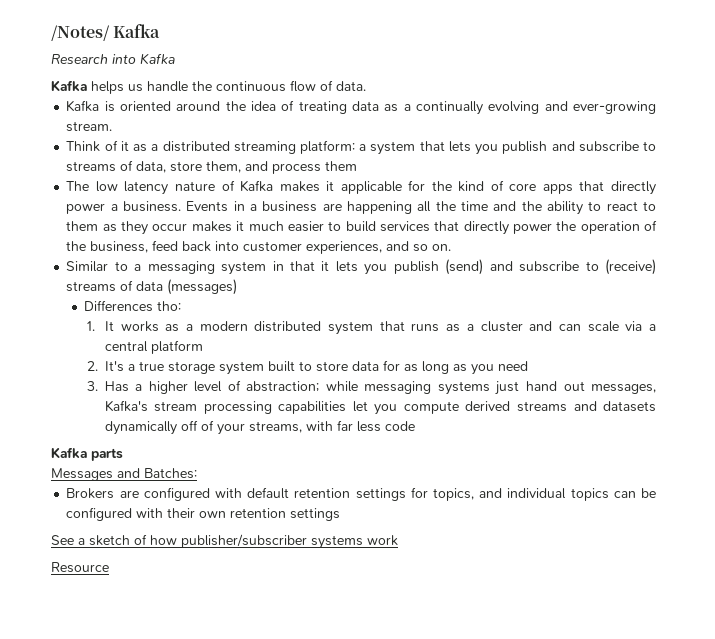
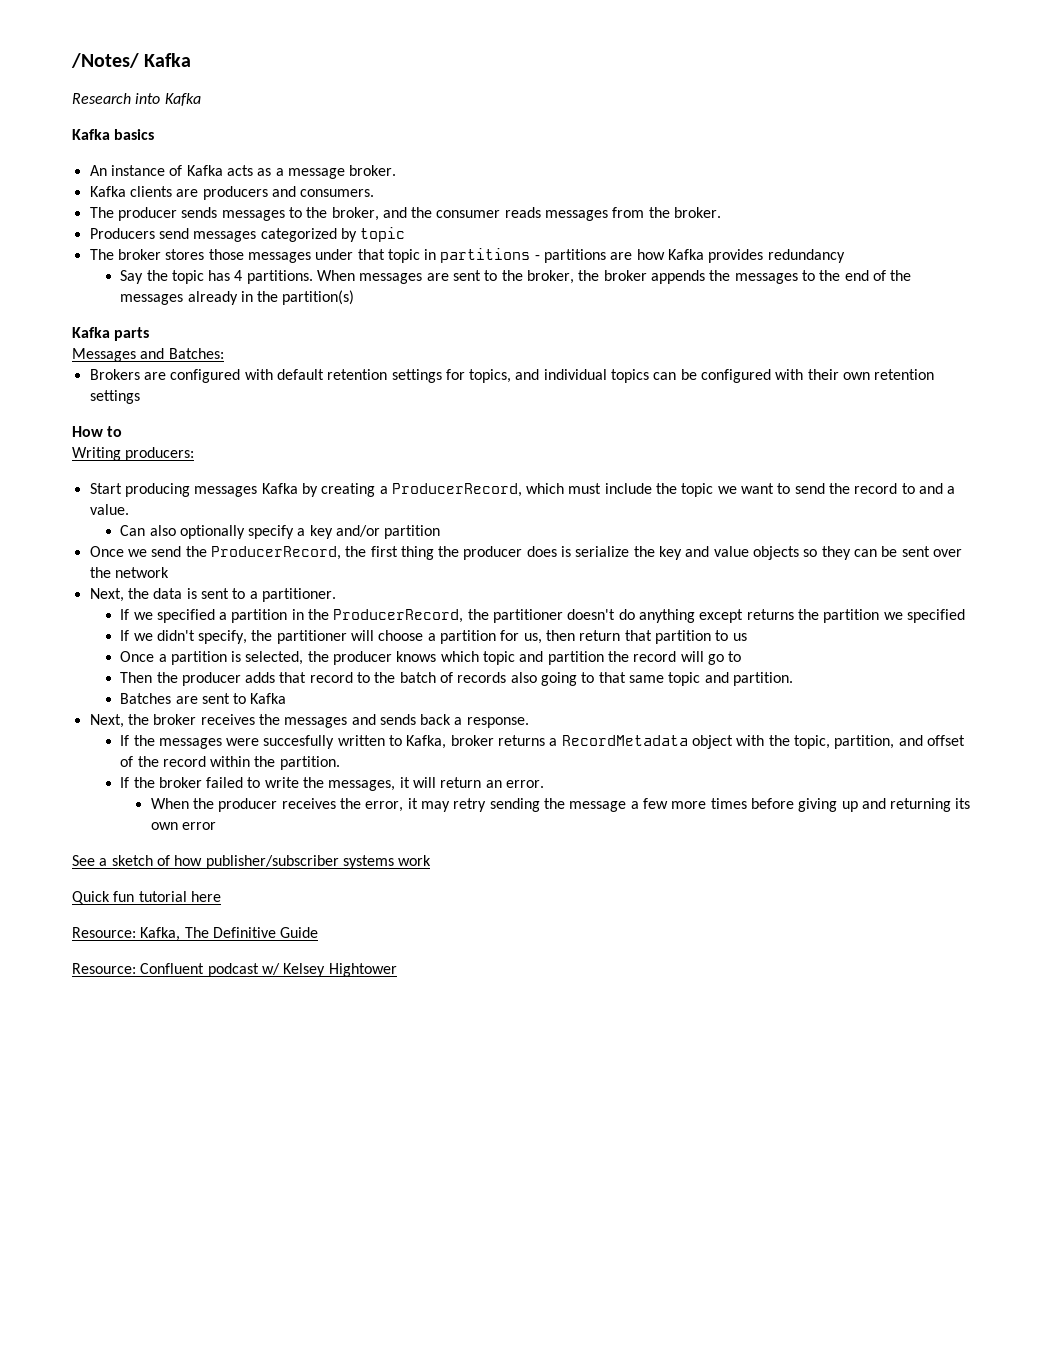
[91,80,366,94] [66,100,656,115] [66,121,113,132] [66,140,657,155] [66,160,358,174] [66,180,657,195] [66,201,657,215] [66,220,658,235] [66,240,452,254] [66,259,656,275] [66,279,238,295] [84,300,182,312] [86,321,656,335] [104,340,203,354] [86,360,528,375] [86,380,656,395] [104,400,656,415] [104,420,415,435] helps us handle the continuous flow of data. // Kafka is oriented around the idea of treating data as a continually evolving and ever-growing stream. // Think of it as a distributed streaming platform: a system that lets you publish and subscribe to streams of data, store them, and process them // The low latency nature of Kafka makes it applicable for the kind of core apps that directly power a business. Events in a business are happening all the time and the ability to react to them as they occur makes it much easier to build services that directly power the operation of the business, feed back into customer experiences, and so on. // Similar to a messaging system in that it lets you publish (send) and subscribe to (receive) streams of data (messages) // Differences tho: // 1. It works as a modern distributed system that runs as a cluster and can scale via a central platform // 2. It's a true storage system built to store data for as long as you need // 3. Has a higher level of abstraction; while messaging systems just hand out messages, Kafka's stream processing capabilities let you compute derived streams and datasets dynamically off of your streams, with far less code -> [114,129,155,140] [89,165,397,179] [89,186,375,200] [89,207,722,221] [89,227,406,242] [89,248,845,263] [120,270,912,284] [120,290,355,305] basics // An instance of Kafka acts as a message broker. // Kafka clients are producers and consumers. // The producer sends messages to the broker, and the consumer reads messages from the broker. // Producers send messages categorized by topic // The broker stores those messages under that topic in partitions - partitions are how Kafka provides redundancy // Say the topic has 4 partitions. When messages are sent to the broker, the broker appends the messages to the end of the messages already in the partition(s)
(341, 514) none -> [72,426,123,437] [72,447,195,461] [89,483,956,497] [89,504,129,515] [120,525,441,539] [89,546,962,560] [89,567,169,578] [89,588,336,602] [120,609,965,623] [120,630,747,644] [120,651,742,665] [120,672,793,686] [120,693,287,704] [89,714,529,728] [120,735,965,749] [120,756,340,770] [120,777,545,791] [150,798,971,812] [150,822,217,830] // How to // Writing producers: // Start producing messages Kafka by creating a ProducerRecord, which must include the topic we want to send the record to and a value. // Can also optionally specify a key and/or partition // Once we send the ProducerRecord, the first thing the producer does is serialize the key and value objects so they can be sent over the network // Next, the data is sent to a partitioner. // If we specified a partition in the ProducerRecord, the partitioner doesn't do anything except returns the partition we specified // If we didn't specify, the partitioner will choose a partition for us, then return that partition to us // Once a partition is selected, the producer knows which topic and partition the record will go to // Then the producer adds that record to the batch of records also going to that same topic and partition. // Batches are sent to Kafka // Next, the broker receives the messages and sends back a response. // If the messages were succesfully written to Kafka, broker returns a RecordMetadata object with the topic, partition, and offset of the record within the partition. // If the broker failed to write the messages, it will return an error. // When the producer receives the error, it may retry sending the message a few more times before giving up and returning its own error
[51,562,109,573] Resource -> [72,891,221,904] [72,927,319,941] [72,963,397,977] Quick fun tutorial here // Resource: Kafka, The Definitive Guide // Resource: Confluent podcast w/ Kelsey Hightower

